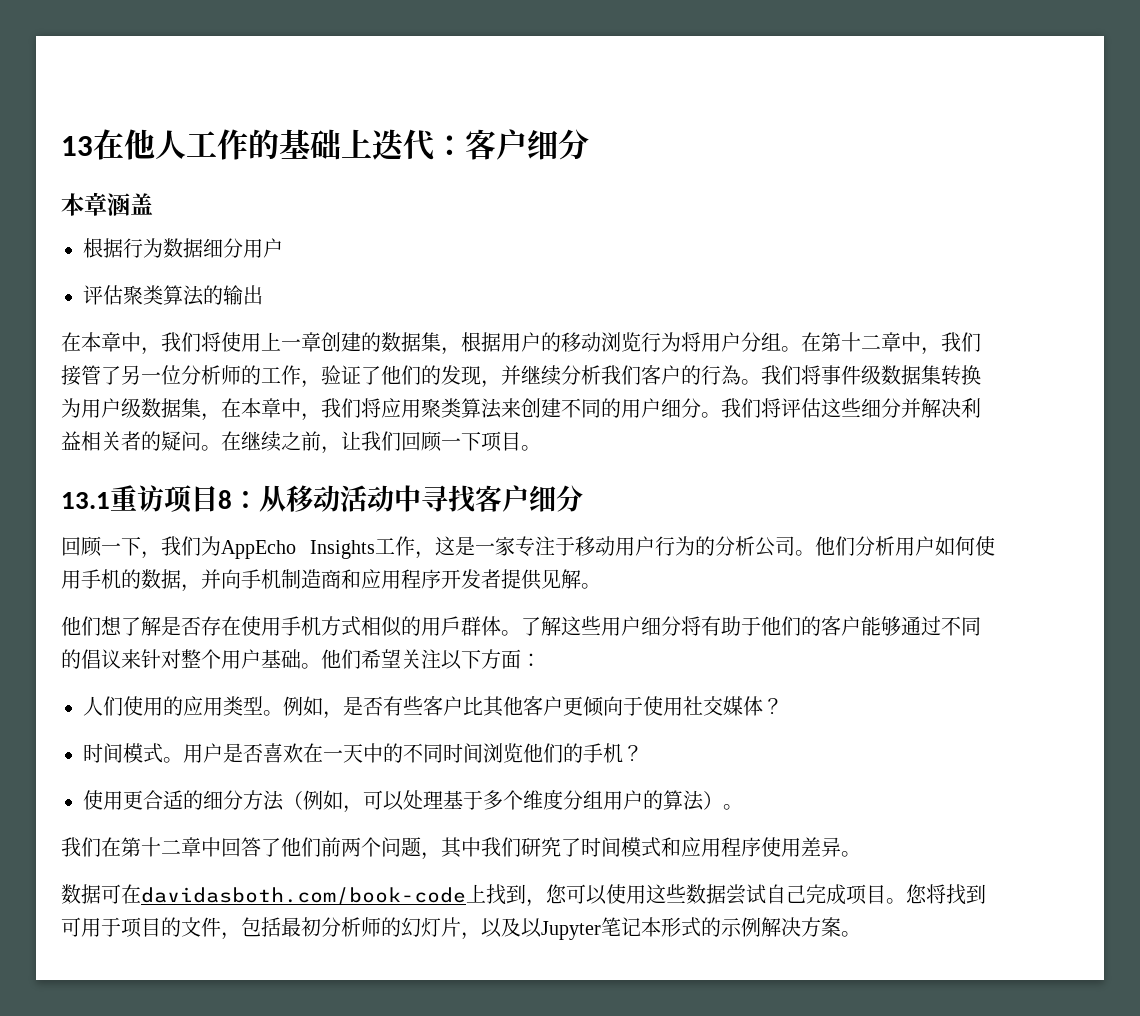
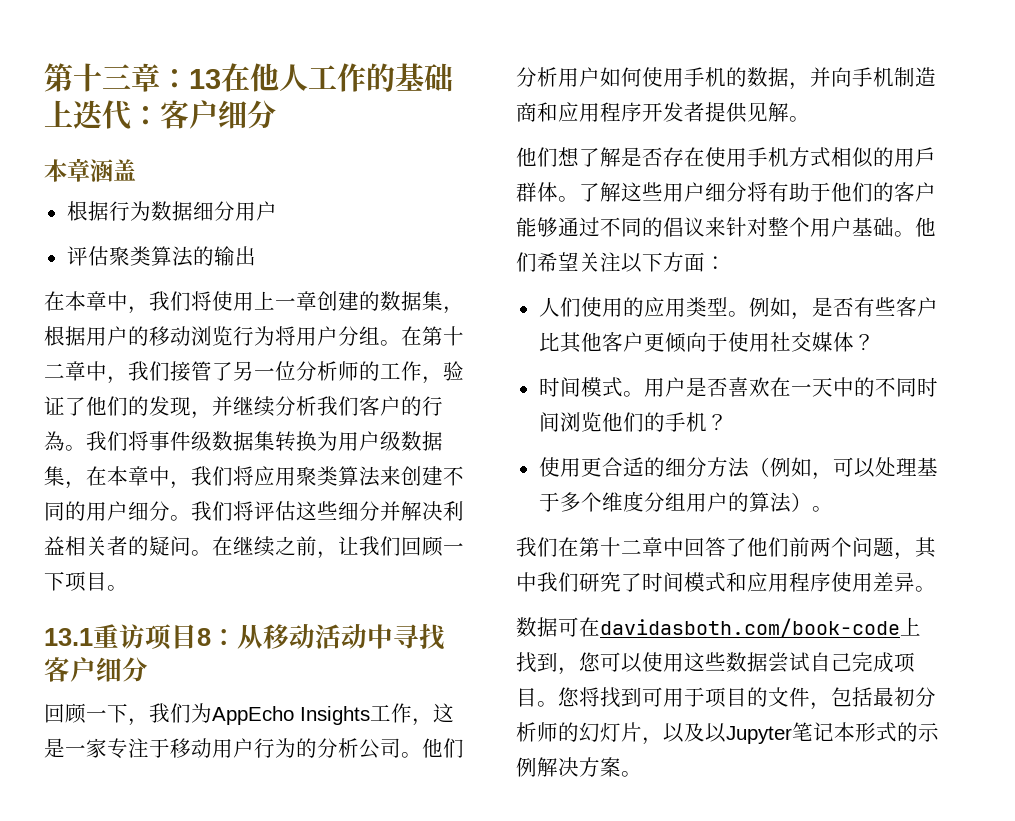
(61, 146) none -> [44,63,189,92] 第十三章：

